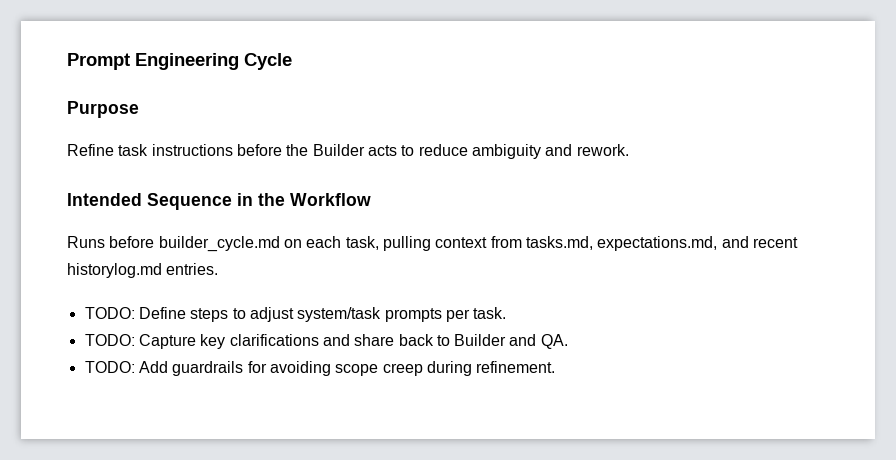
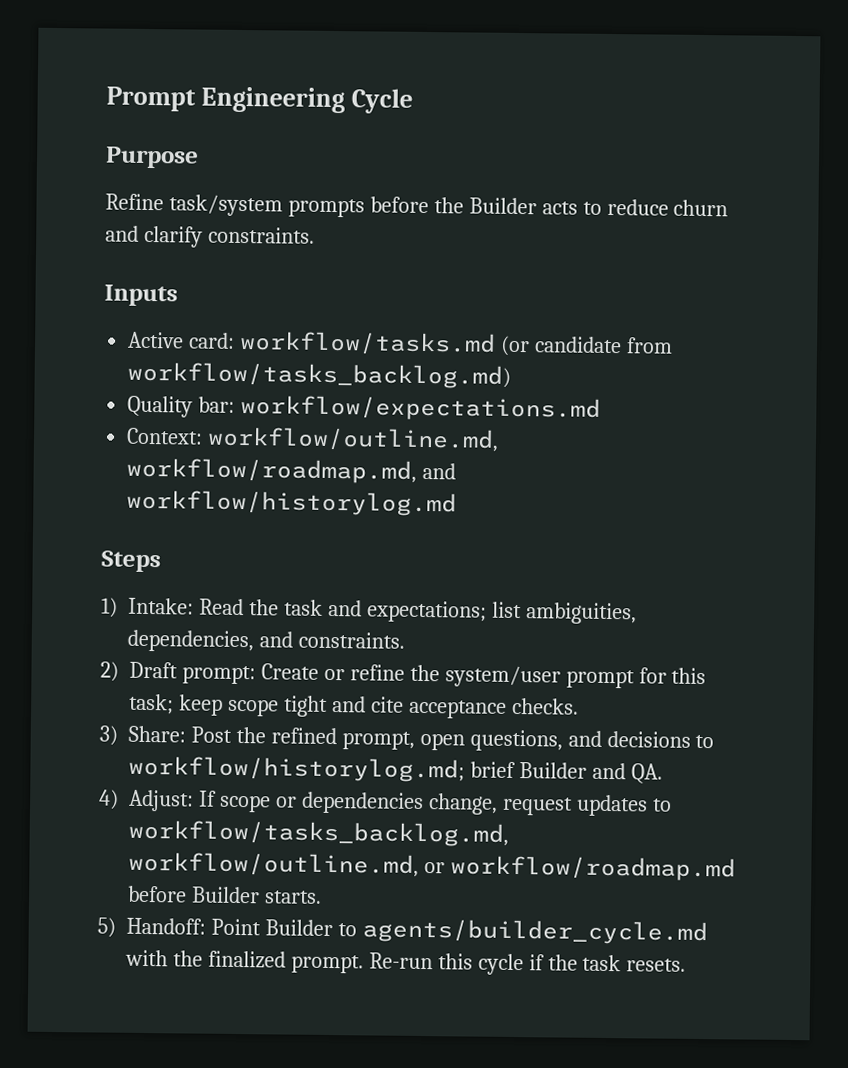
[118,144,233,156] task instructions -> [168,194,365,218] task/system prompts
[471,144,629,159] [67,193,371,210] [67,236,798,252] [67,263,219,278] [84,307,507,322] [84,334,568,349] [84,361,556,376] ambiguity and rework. // Intended Sequence in the Workflow // Runs before builder_cycle.md on each task, pulling context from tasks.md, expectations.md, and recent historylog.md entries. // TODO: Define steps to adjust system/task prompts per task. // TODO: Capture key clarifications and share back to Builder and QA. // TODO: Add guardrails for avoiding scope creep during refinement. -> [673,199,729,217] [105,225,315,248] [104,284,178,307] [127,330,673,357] [127,361,512,389] [127,395,602,422] [126,426,500,452] [126,457,457,484] [126,489,458,517] [101,550,161,573] [101,597,637,625] [127,629,405,653] [100,661,707,689] [129,693,579,719] [99,725,715,752] [128,755,663,784] [98,789,672,817] [128,819,509,847] [128,851,736,882] [128,885,322,904] [97,917,708,946] [125,949,687,976] churn and clarify constraints. // Inputs // Active card: workflow/tasks.md (or candidate from workflow/tasks_backlog.md) // Quality bar: workflow/expectations.md // Context: workflow/outline.md, workflow/roadmap.md, and workflow/historylog.md // Steps // 1) Intake: Read the task and expectations; list ambiguities, dependencies, and constraints. // 2) Draft prompt: Create or refine the system/user prompt for this task; keep scope tight and cite acceptance checks. // 3) Share: Post the refined prompt, open questions, and decisions to workflow/historylog.md; brief Builder and QA. // 4) Adjust: If scope or dependencies change, request updates to workflow/tasks_backlog.md, workflow/outline.md, or workflow/roadmap.md before Builder starts. // 5) Handoff: Point Builder to agents/builder_cycle.md with the finalized prompt. Re-run this cycle if the task resets.

